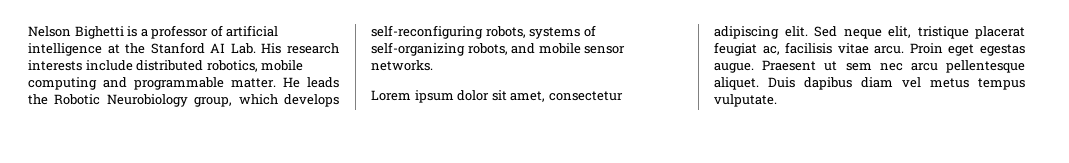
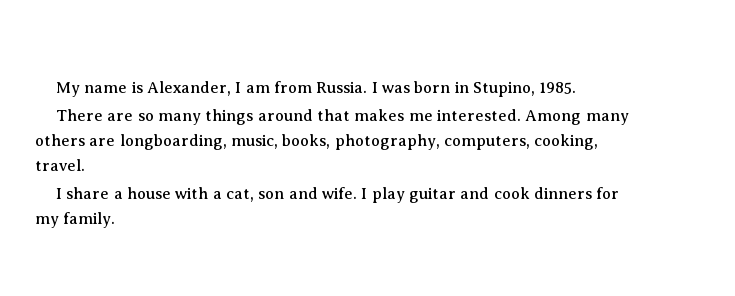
[28,25,279,39] [28,42,340,56] [28,60,304,72] [28,77,339,90] [28,94,339,107] [371,25,596,39] [371,42,626,56] [371,60,433,71] [371,90,623,103] [714,26,1025,39] [714,42,1025,56] [714,60,1025,73] [714,77,1025,90] [714,94,777,107] Nelson Bighetti is a professor of artificial intelligence at the Stanford AI Lab. His research interests include distributed robotics, mobile computing and programmable matter. He leads the Robotic Neurobiology group, which develops self-reconfiguring robots, systems of self-organizing robots, and mobile sensor networks. // Lorem ipsum dolor sit amet, consectetur adipiscing elit. Sed neque elit, tristique placerat feugiat ac, facilisis vitae arcu. Proin eget egestas augue. Praesent ut sem nec arcu pellentesque aliquet. Duis dapibus diam vel metus tempus vulputate. -> [56,81,577,97] [56,109,629,125] [35,134,599,150] [35,159,85,171] [56,187,620,203] [35,212,116,228] My name is Alexander, I am from Russia. I was born in Stupino, 1985. // There are so many things around that makes me interested. Among many others are longboarding, music, books, photography, computers, cooking, travel. // I share a house with a cat, son and wife. I play guitar and cook dinners for my family.

